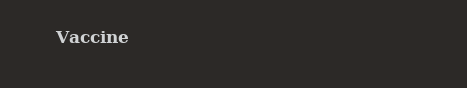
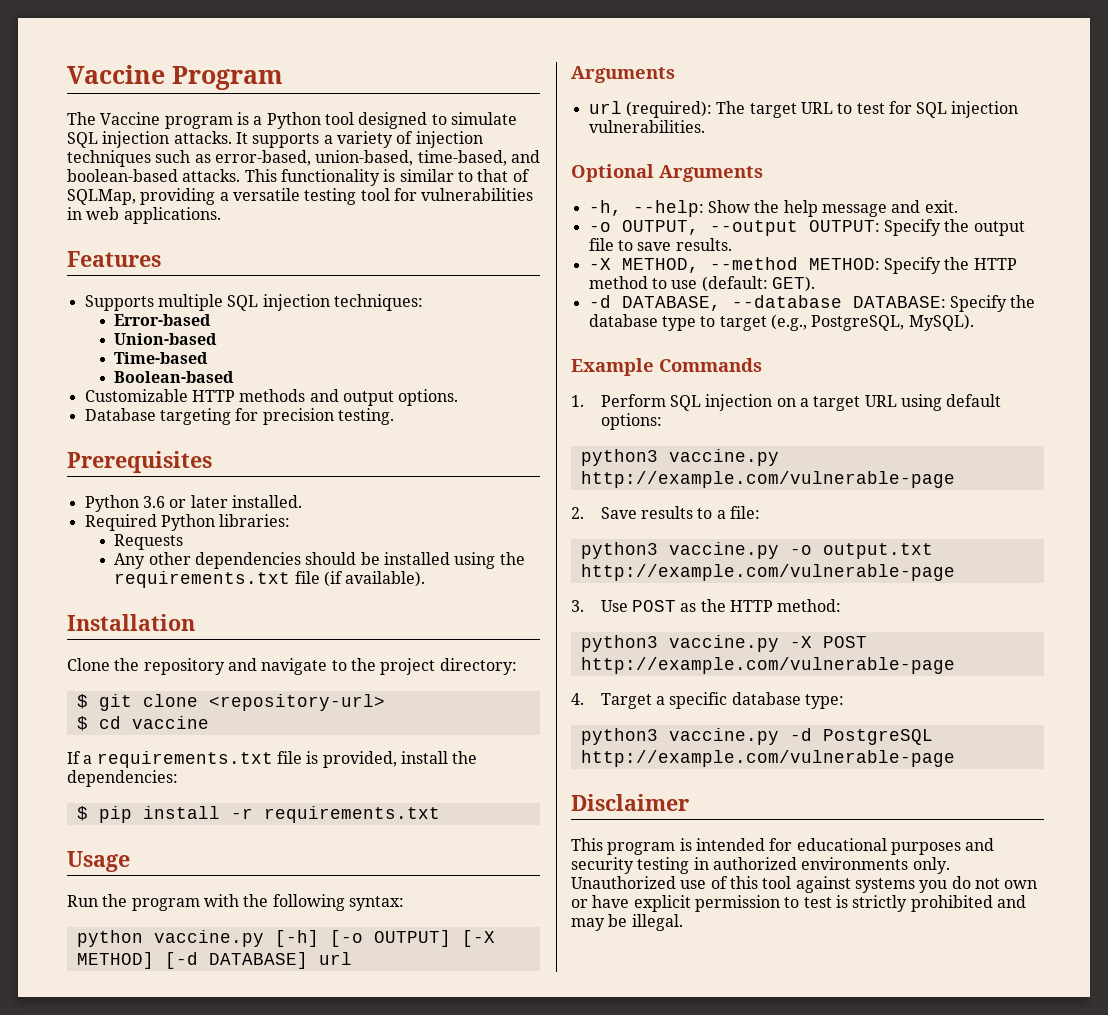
[55,31,129,43] Vaccine -> [67,65,283,90] [67,112,517,129] [67,131,483,148] [67,150,540,167] [67,169,530,186] [67,188,534,205] [67,207,221,224] [67,251,161,267] [84,294,423,311] [114,314,212,326] [114,333,218,345] [114,352,209,364] [114,371,235,383] [84,389,459,406] [84,408,394,425] [67,451,212,473] [84,495,302,512] [84,514,291,531] [114,534,184,550] [114,552,525,569] [114,571,426,588] [67,614,195,631] [67,658,517,675] [76,694,385,711] [76,716,209,731] [67,751,478,768] [67,770,178,787] [76,806,440,823] [67,851,130,872] [67,894,404,911] [76,930,495,947] [76,952,352,969] [571,66,675,83] [588,101,1019,118] [588,120,705,133] [571,164,763,182] [588,200,958,217] [588,219,1025,236] [588,238,732,251] [588,257,1017,274] [588,276,815,292] [588,295,1036,312] [588,314,974,331] [571,358,762,376] [571,394,1002,411] [600,413,662,430] [580,449,779,466] [580,471,955,488] [571,506,761,519] [580,542,933,559] [580,564,955,581] [571,599,842,612] [580,635,867,652] [580,657,955,674] [571,692,845,709] [580,728,933,745] [580,750,955,767] [571,794,689,811] [571,838,995,855] [571,857,950,874] [571,876,1038,893] [571,895,1026,912] [571,914,683,931] Vaccine Program // The Vaccine program is a Python tool designed to simulate SQL injection attacks. It supports a variety of injection techniques such as error-based, union-based, time-based, and boolean-based attacks. This functionality is similar to that of SQLMap, providing a versatile testing tool for vulnerabilities in web applications. // Features // Supports multiple SQL injection techniques: // Error-based // Union-based // Time-based // Boolean-based // Customizable HTTP methods and output options. // Database targeting for precision testing. // Prerequisites // Python 3.6 or later installed. // Required Python libraries: // Requests // Any other dependencies should be installed using the requirements.txt file (if available). // Installation // Clone the repository and navigate to the project directory: // $ git clone <repository-url> // $ cd vaccine // If a requirements.txt file is provided, install the dependencies: // $ pip install -r requirements.txt // Usage // Run the program with the following syntax: // python vaccine.py [-h] [-o OUTPUT] [-X METHOD] [-d DATABASE] url // Arguments // url (required): The target URL to test for SQL injection vulnerabilities. // Optional Arguments // -h, --help: Show the help message and exit. // -o OUTPUT, --output OUTPUT: Specify the output file to save results. // -X METHOD, --method METHOD: Specify the HTTP method to use (default: GET). // -d DATABASE, --database DATABASE: Specify the database type to target (e.g., PostgreSQL, MySQL). // Example Commands // 1. Perform SQL injection on a target URL using default options: // python3 vaccine.py http://example.com/vulnerable-page // 2. Save results to a file: // python3 vaccine.py -o output.txt http://example.com/vulnerable-page // 3. Use POST as the HTTP method: // python3 vaccine.py -X POST http://example.com/vulnerable-page // 4. Target a specific database type: // python3 vaccine.py -d PostgreSQL http://example.com/vulnerable-page // Disclaimer // This program is intended for educational purposes and security testing in authorized environments only. Unauthorized use of this tool against systems you do not own or have explicit permission to test is strictly prohibited and may be illegal.

